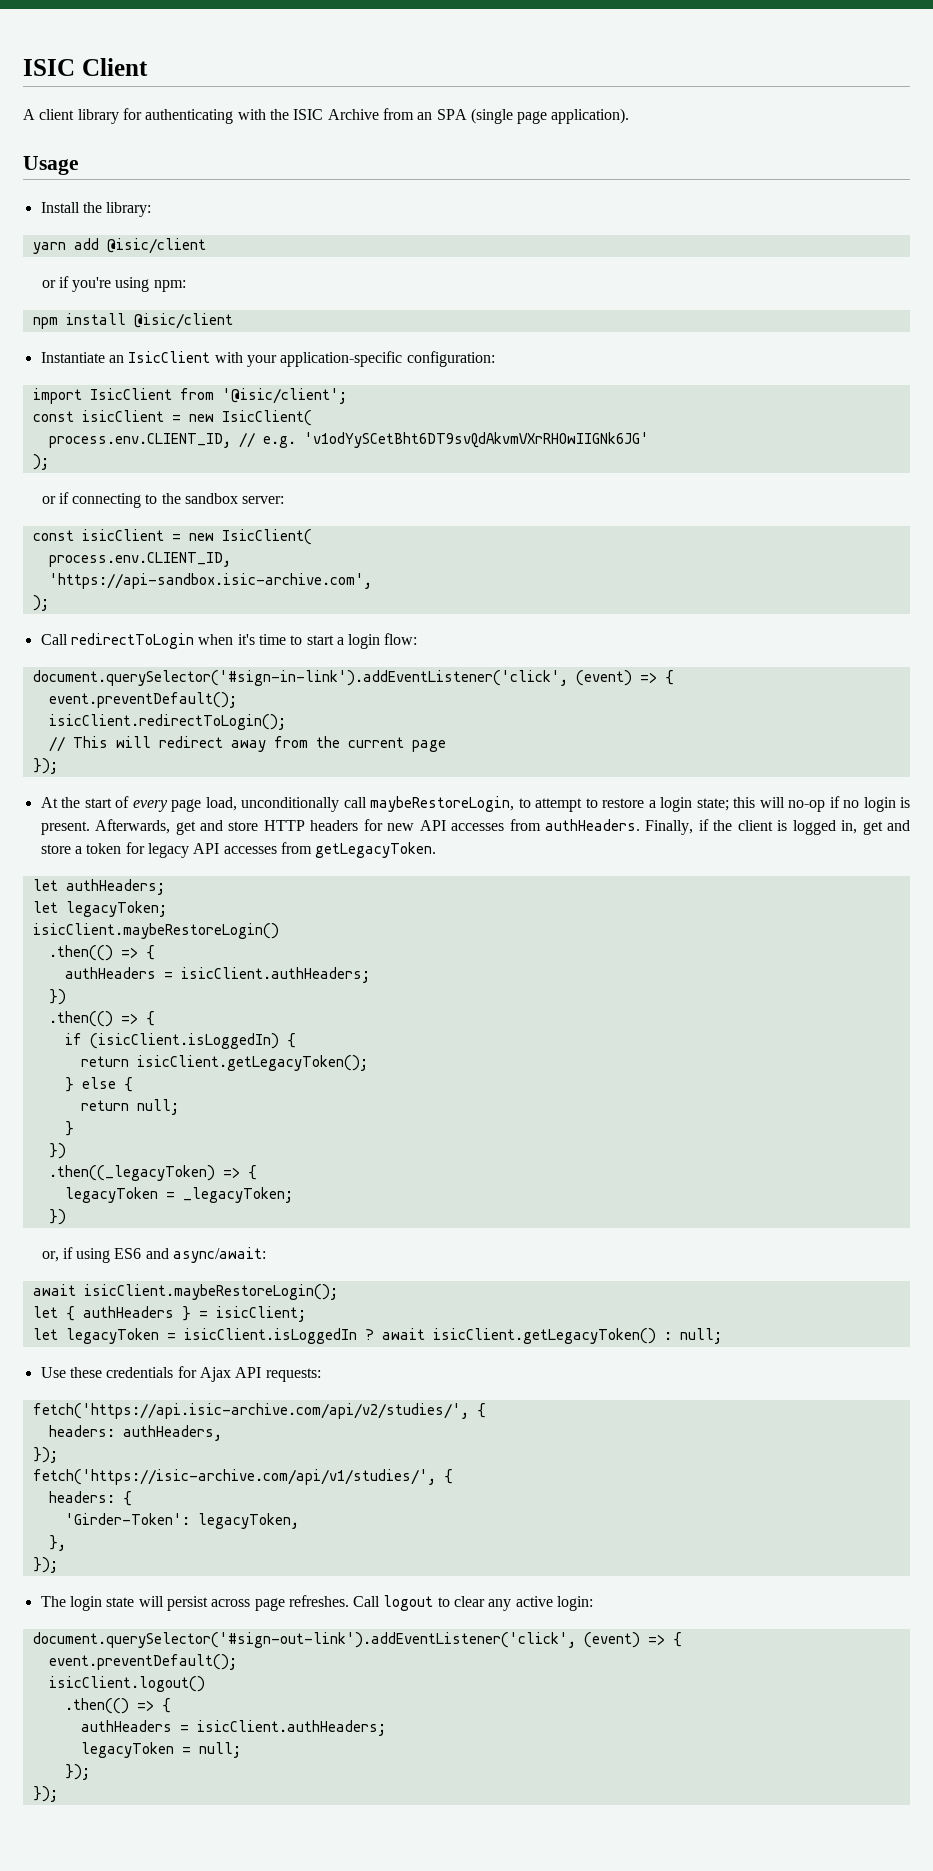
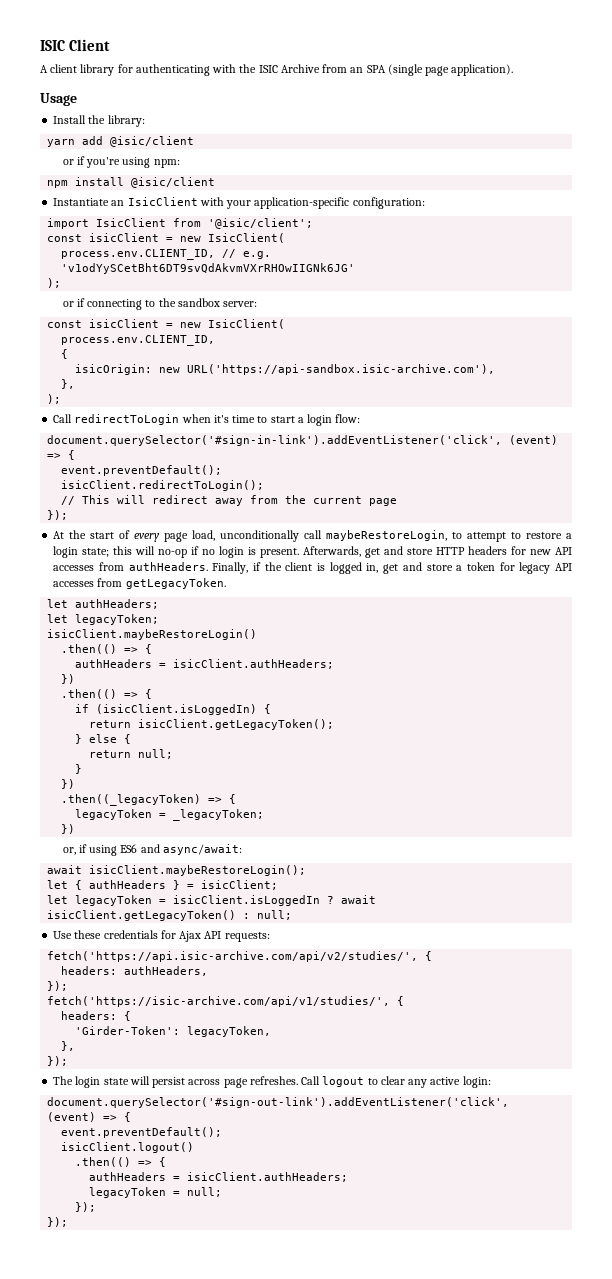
[48,573,372,589] 'https://api-sandbox.isic-archive.com', -> [61,349,69,359] [75,364,496,375] [61,379,76,389] { // isicOrigin: new URL('https://api-sandbox.isic-archive.com'), // },

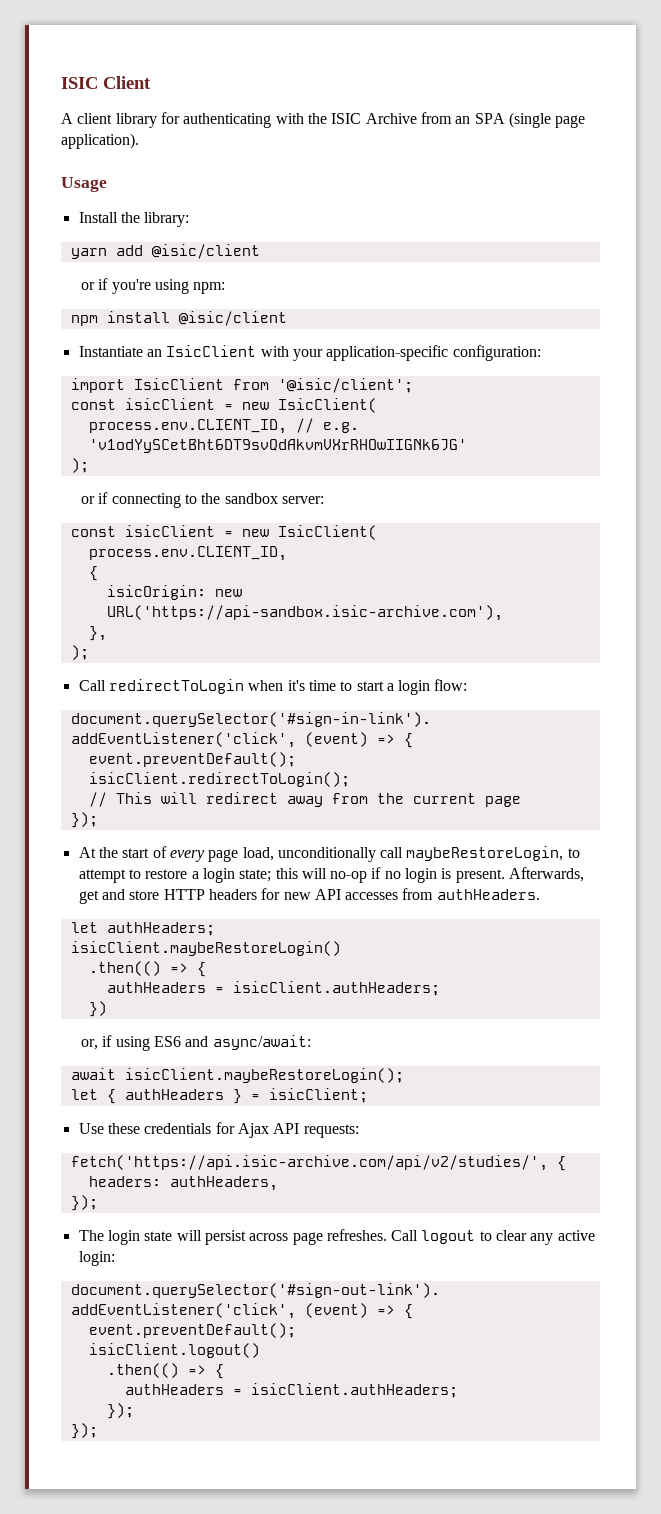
[212,562,572,574] [53,578,226,589] Finally, if the client is logged in, get and store a token for legacy API accesses from getLegacyToken. -> (540, 894) none
[47,614,160,625] // let legacyToken; -> (215, 929) none
[61,689,153,699] [75,704,272,715] [89,719,335,730] [75,734,132,744] [89,749,174,759] [75,764,83,774] [61,779,76,789] [61,794,237,806] [75,809,265,821] [61,824,76,834] // .then(() => { // if (isicClient.isLoggedIn) { // return isicClient.getLegacyToken(); // } else { // return null; // } // }) // .then((_legacyToken) => { // legacyToken = _legacyToken; // }) -> (107, 1009) none
[47,895,377,906] [47,910,293,921] // let legacyToken = isicClient.isLoggedIn ? await isicClient.getLegacyToken() : null; -> (368, 1095) none
[47,996,405,1007] [61,1011,132,1021] [75,1026,272,1037] [61,1041,76,1051] [47,1056,69,1066] // fetch('https://isic-archive.com/api/v1/studies/', { // headers: { // 'Girder-Token': legacyToken, // }, // }); -> (98, 1203) none
[89,1187,223,1198] // legacyToken = null; -> (458, 1390) none

